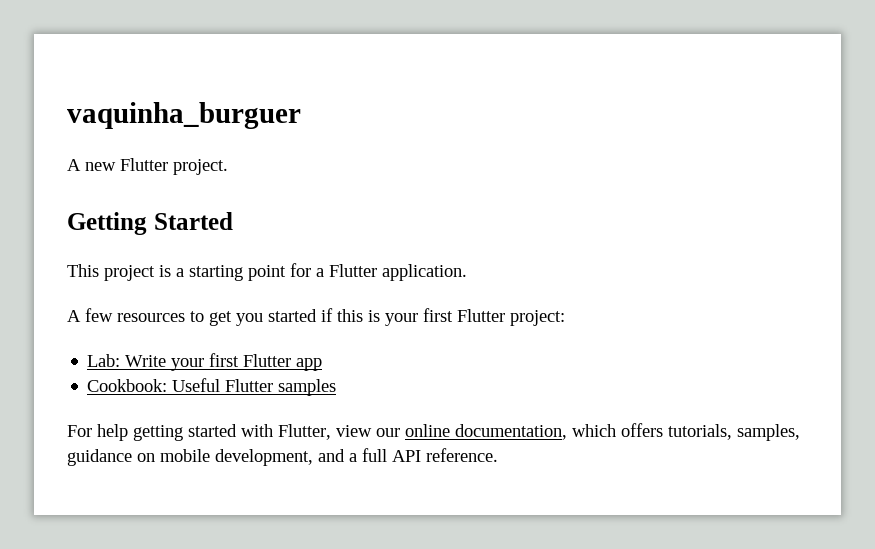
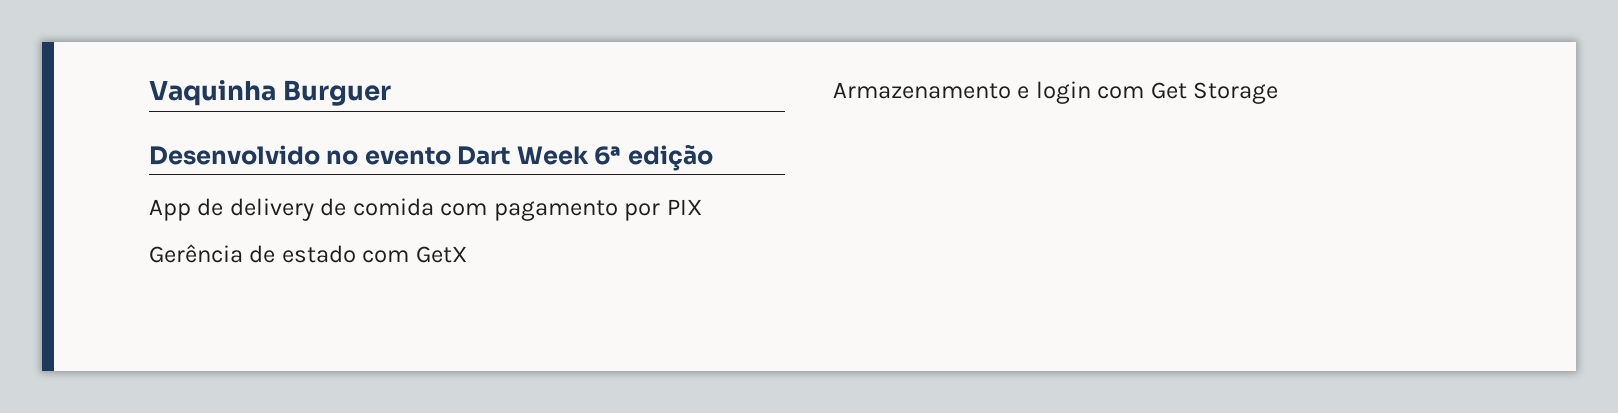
[67,102,301,129] [67,158,228,175] [67,212,233,235] [67,263,467,281] [67,308,565,326] [87,353,323,371] [87,378,337,396] [67,423,800,441] [67,448,498,466] vaquinha_burguer // A new Flutter project. // Getting Started // This project is a starting point for a Flutter application. // A few resources to get you started if this is your first Flutter project: // Lab: Write your first Flutter app // Cookbook: Useful Flutter samples // For help getting started with Flutter, view our online documentation, which offers tutorials, samples, guidance on mobile development, and a full API reference. -> [149,80,392,106] [149,144,713,171] [149,198,702,221] [149,244,467,263] [833,81,1279,104] Vaquinha Burguer // Desenvolvido no evento Dart Week 6ª edição // App de delivery de comida com pagamento por PIX // Gerência de estado com GetX // Armazenamento e login com Get Storage

